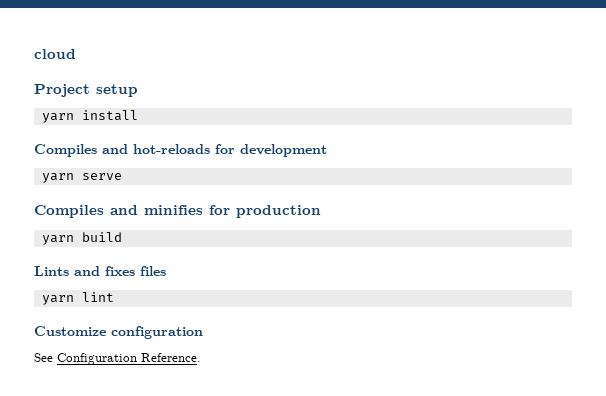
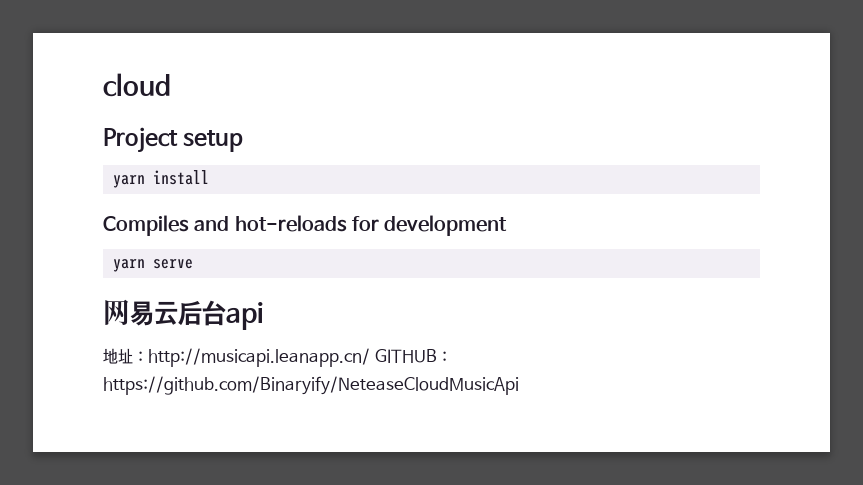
[34,205,321,218] [41,232,122,245] [34,266,166,276] [41,292,114,305] [34,326,203,339] [34,353,201,365] Compiles and minifies for production // yarn build // Lints and fixes files // yarn lint // Customize configuration // See Configuration Reference. -> [103,299,264,330] [103,348,452,367] [103,376,519,395] 网易云后台api // 地址：http://musicapi.leanapp.cn/ GITHUB：https://github.com/Binaryify/NeteaseCloudMusicApi

